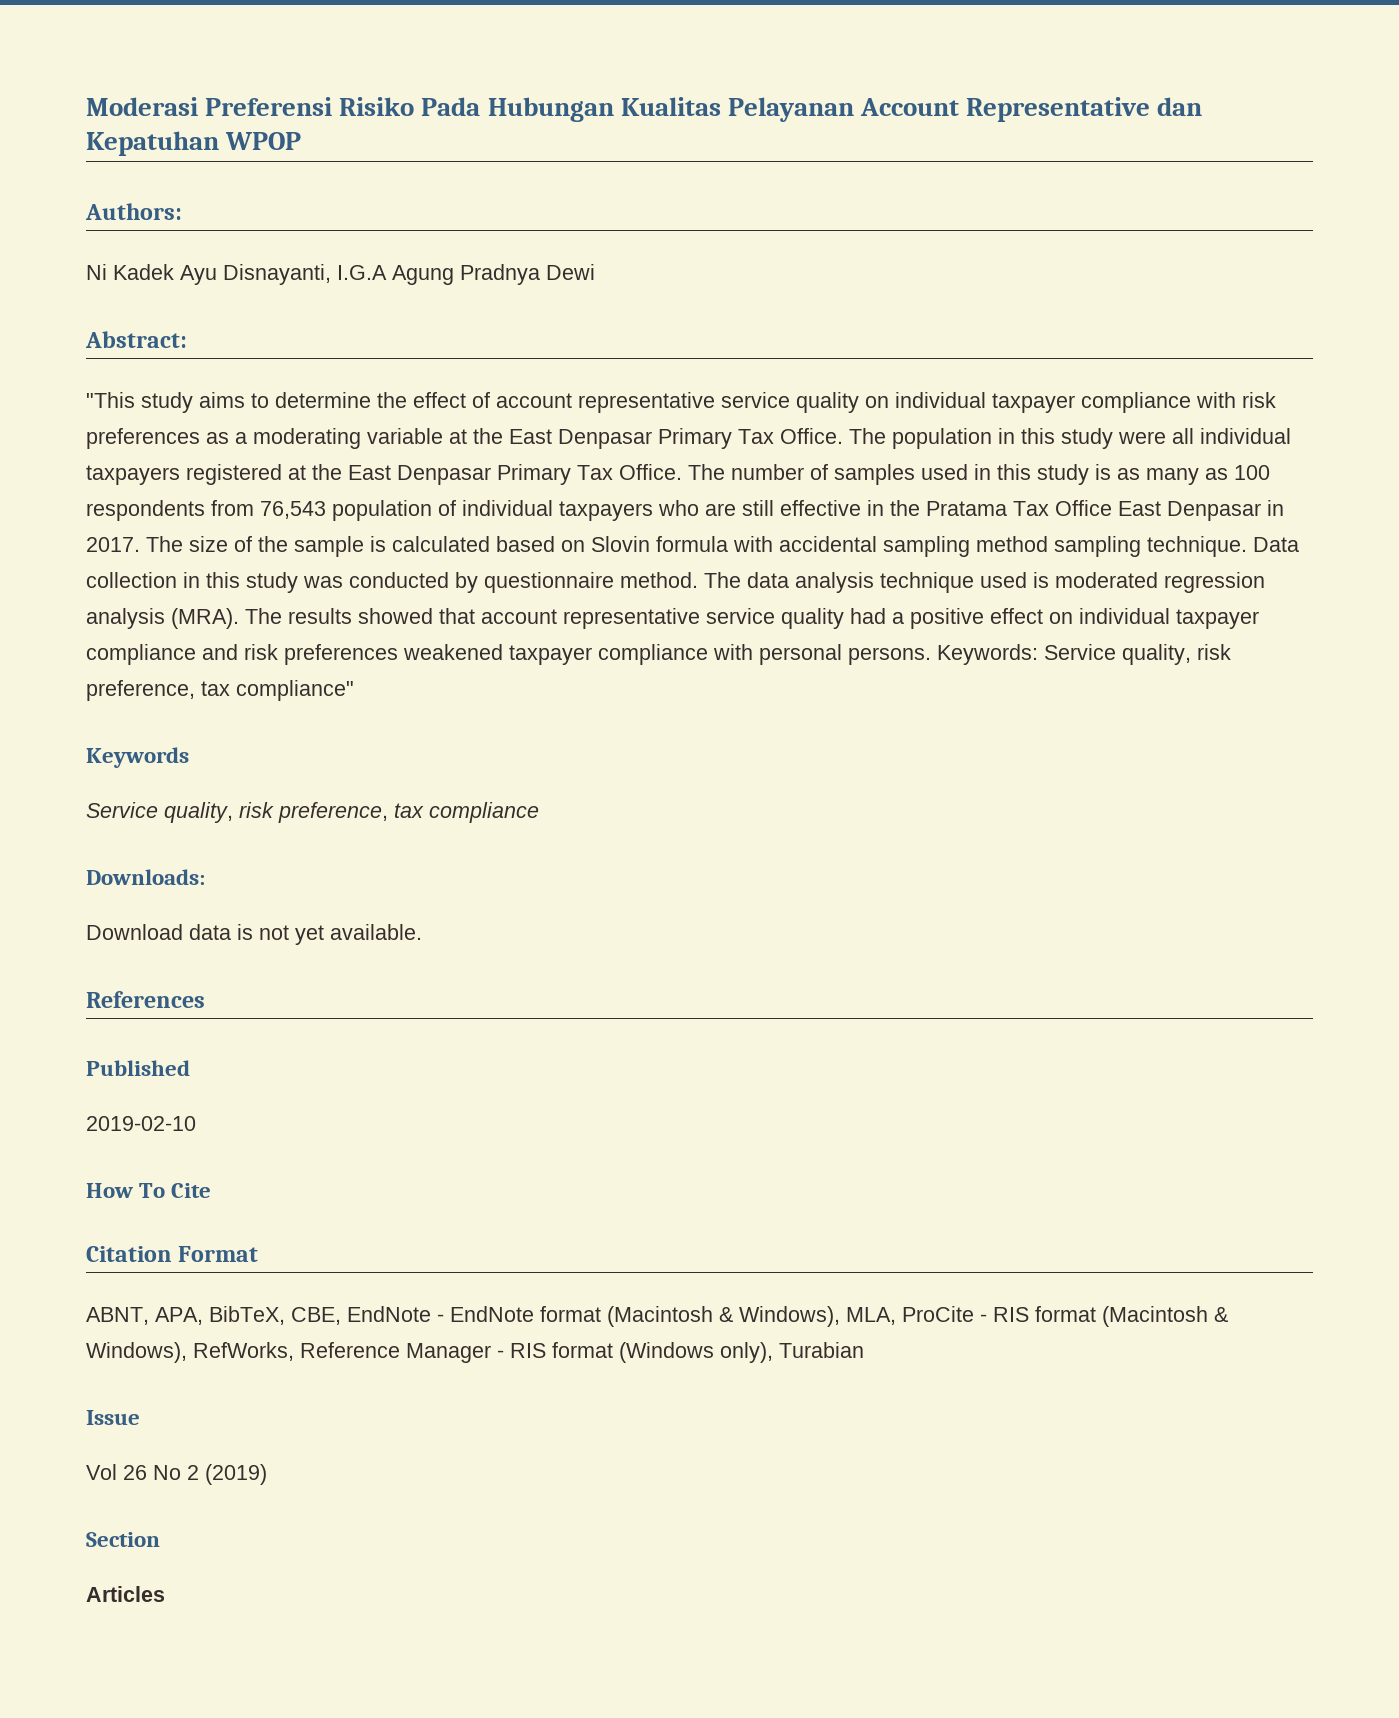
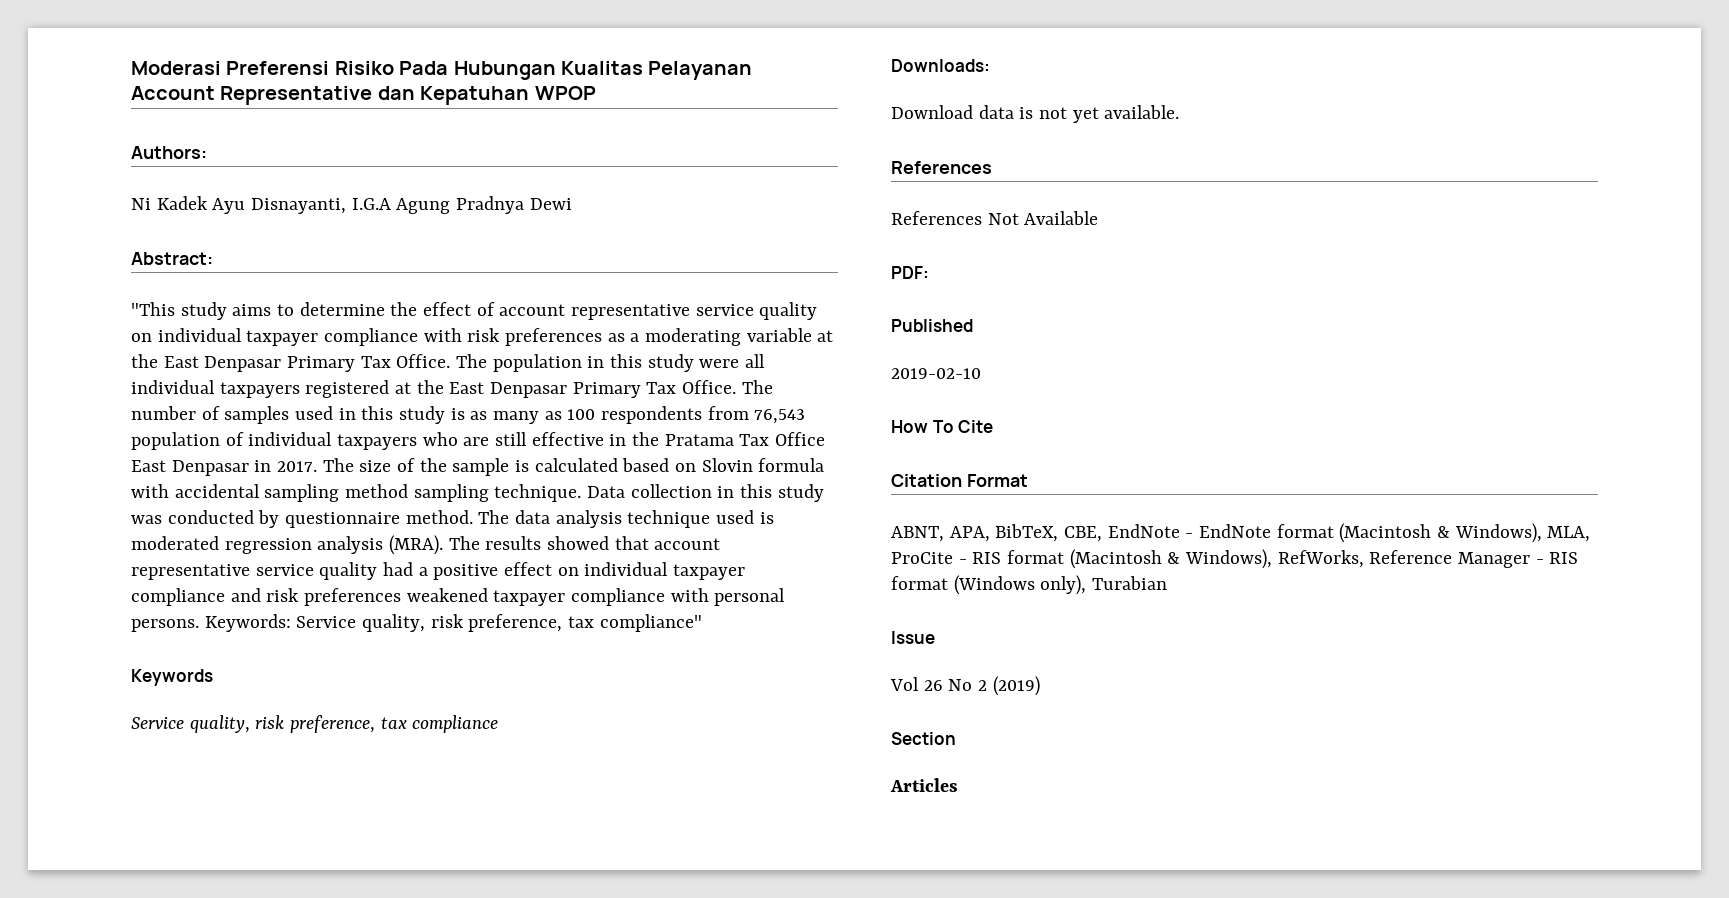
(205, 999) none -> [891,211,1099,225] [891,266,929,279] // References Not Available // PDF:

